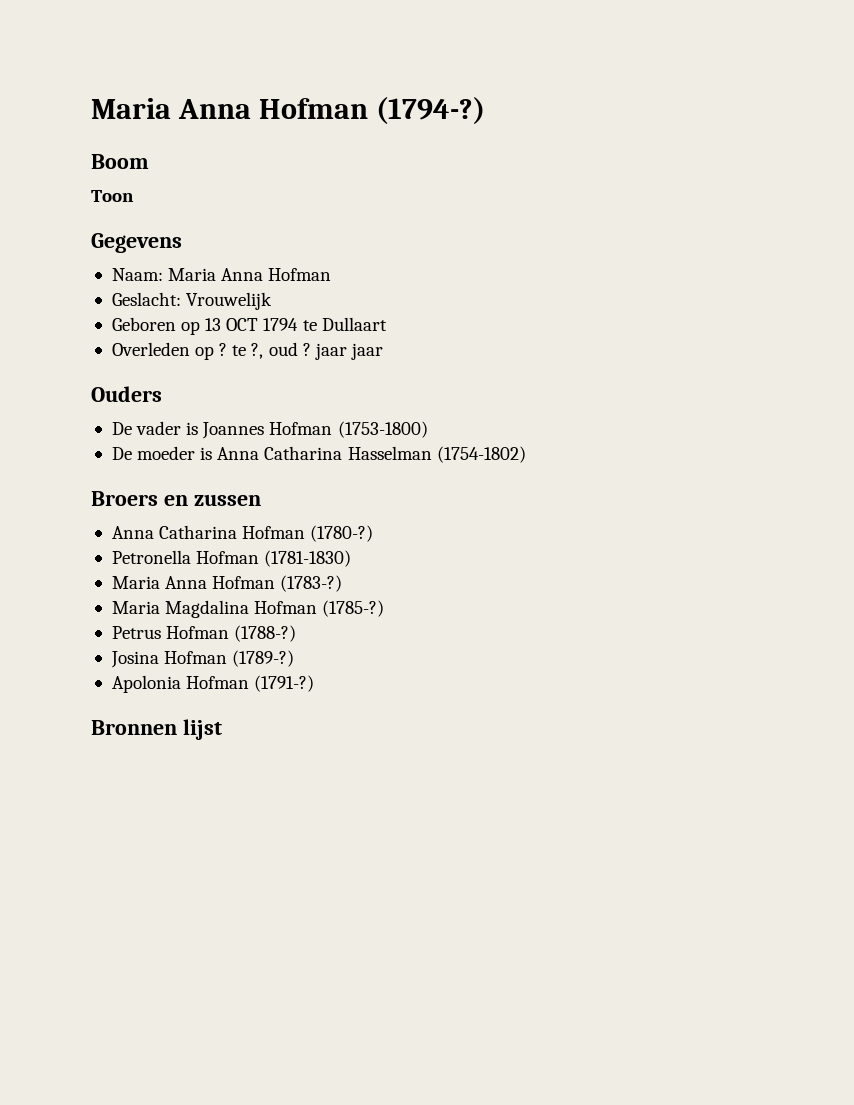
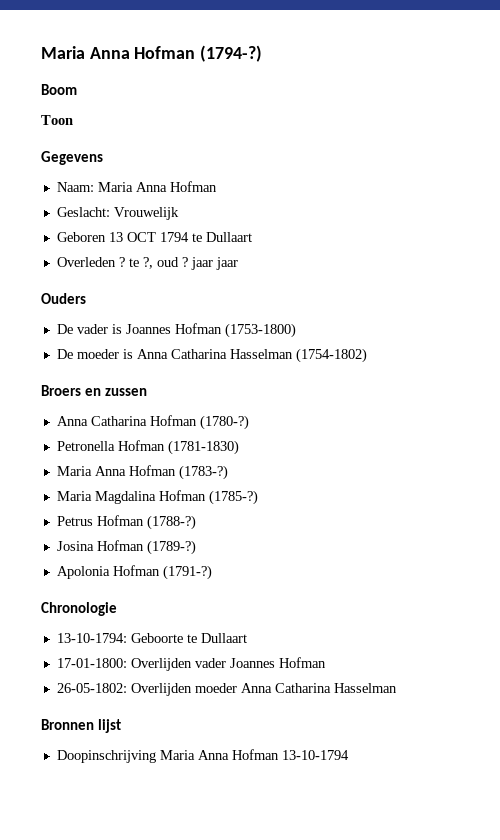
[181,321,201,335] op -> (106, 237) none
[195,346,215,360] op -> (116, 262) none
[91,719,222,740] Bronnen lijst -> [41,602,117,616] [56,633,247,643] [56,657,326,671] [56,683,397,696] [41,719,122,733] [56,749,349,763] Chronologie // 13-10-1794: Geboorte te Dullaart // 17-01-1800: Overlijden vader Joannes Hofman // 26-05-1802: Overlijden moeder Anna Catharina Hasselman // Bronnen lijst // Doopinschrijving Maria Anna Hofman 13-10-1794

